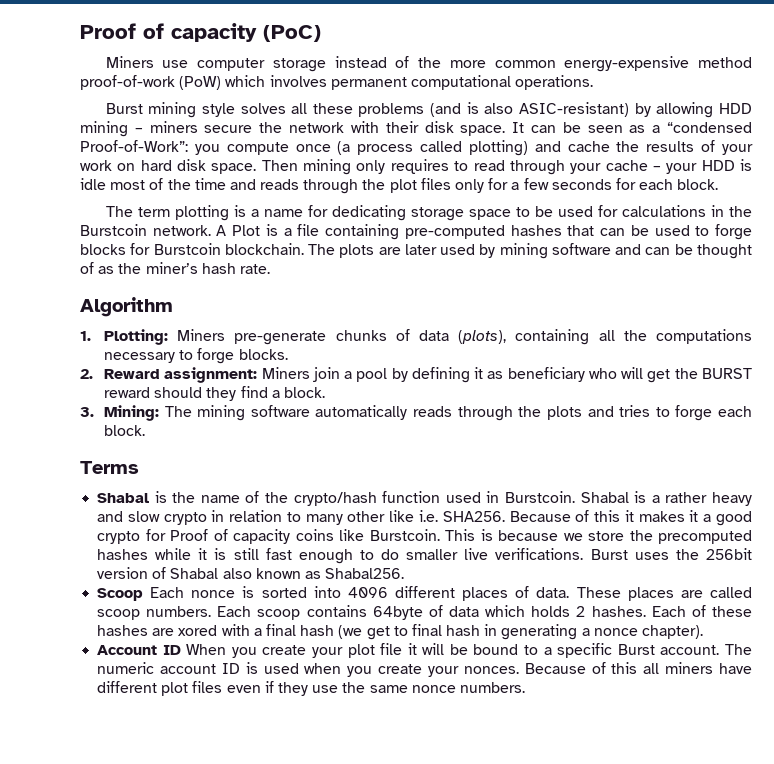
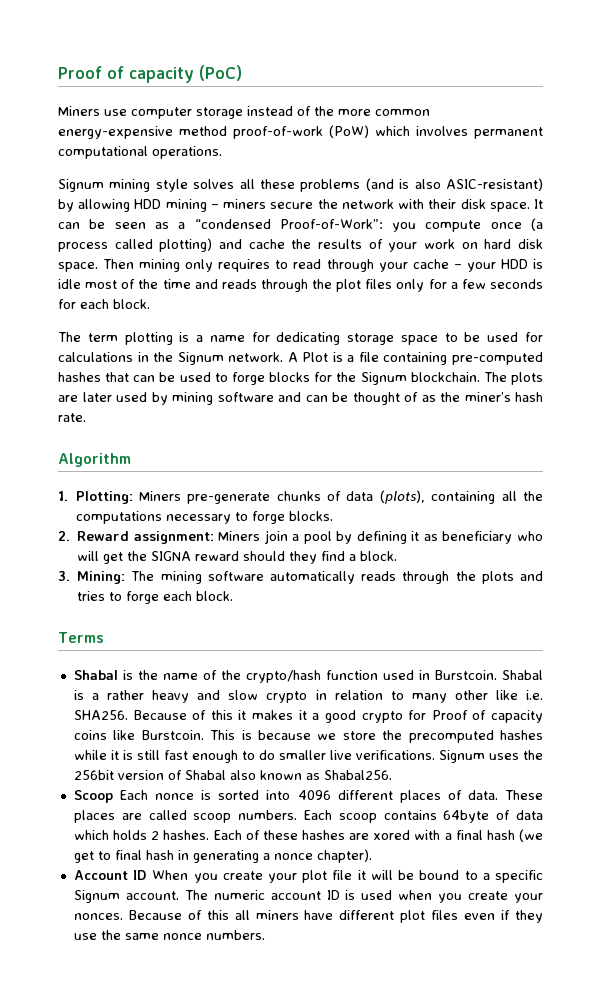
[105,103,143,114] Burst -> [58,179,104,192] Signum
[80,224,147,236] Burstcoin -> [177,352,224,365] Signum
[153,243,221,255] Burstcoin -> [336,372,407,385] the Signum
[701,368,752,379] BURST -> [151,551,192,561] SIGNA
[590,549,628,560] Burst -> [438,750,485,763] Signum
[617,644,655,655] Burst -> [73,890,120,903] Signum

